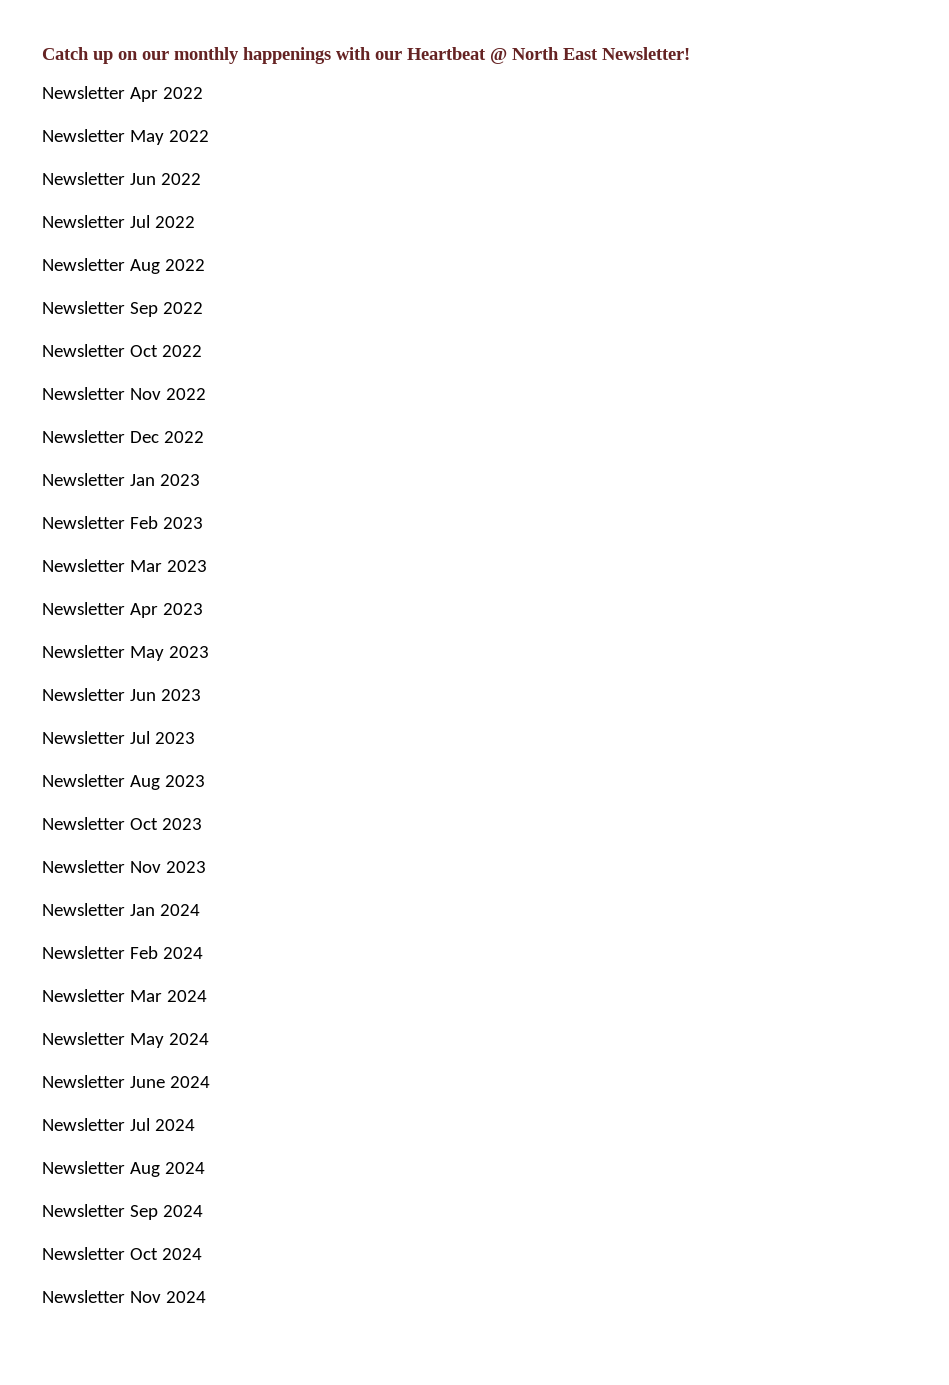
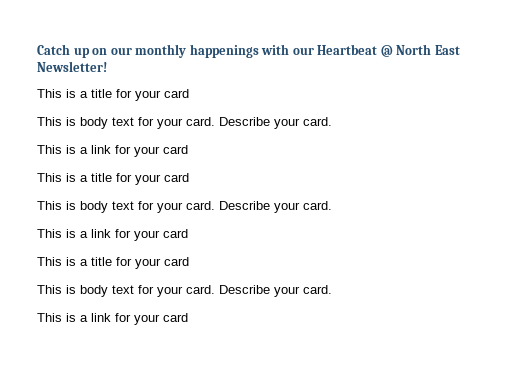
[42,86,203,102] [42,129,209,145] [42,172,201,185] [42,215,195,228] [42,258,205,274] [42,301,203,317] [42,344,202,357] [42,387,206,400] [42,430,204,443] [42,473,200,486] [42,516,203,529] [42,559,207,572] [42,602,203,618] [42,645,209,661] [42,688,201,701] [42,731,195,744] [42,774,205,790] [42,817,202,830] [42,860,206,873] [42,903,200,916] [42,946,203,959] [42,989,207,1002] [42,1032,209,1048] [42,1075,210,1088] [42,1118,195,1131] [42,1161,205,1177] [42,1204,203,1220] [42,1247,202,1260] [42,1290,206,1303] Newsletter Apr 2022 // Newsletter May 2022 // Newsletter Jun 2022 // Newsletter Jul 2022 // Newsletter Aug 2022 // Newsletter Sep 2022 // Newsletter Oct 2022 // Newsletter Nov 2022 // Newsletter Dec 2022 // Newsletter Jan 2023 // Newsletter Feb 2023 // Newsletter Mar 2023 // Newsletter Apr 2023 // Newsletter May 2023 // Newsletter Jun 2023 // Newsletter Jul 2023 // Newsletter Aug 2023 // Newsletter Oct 2023 // Newsletter Nov 2023 // Newsletter Jan 2024 // Newsletter Feb 2024 // Newsletter Mar 2024 // Newsletter May 2024 // Newsletter June 2024 // Newsletter Jul 2024 // Newsletter Aug 2024 // Newsletter Sep 2024 // Newsletter Oct 2024 // Newsletter Nov 2024 -> [37,89,189,101] [37,117,332,129] [37,145,188,157] [37,173,189,185] [37,201,332,213] [37,229,188,241] [37,257,189,269] [37,285,332,297] [37,313,188,325] This is a title for your card // This is body text for your card. Describe your card. // This is a link for your card // This is a title for your card // This is body text for your card. Describe your card. // This is a link for your card // This is a title for your card // This is body text for your card. Describe your card. // This is a link for your card

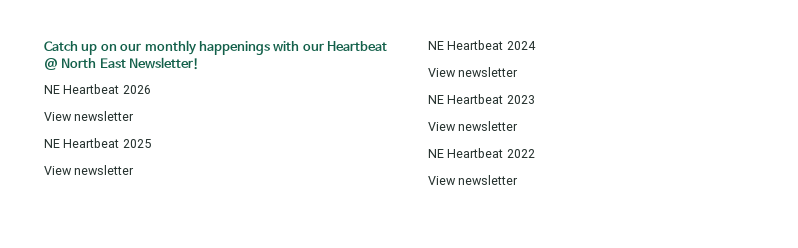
[37,89,189,101] [37,117,332,129] [37,145,188,157] [37,173,189,185] [37,201,332,213] [37,229,188,241] [37,257,189,269] [37,285,332,297] [37,313,188,325] This is a title for your card // This is body text for your card. Describe your card. // This is a link for your card // This is a title for your card // This is body text for your card. Describe your card. // This is a link for your card // This is a title for your card // This is body text for your card. Describe your card. // This is a link for your card -> [44,84,151,94] [44,111,135,121] [44,138,151,148] [44,165,135,175] [428,40,536,50] [428,67,519,77] [428,94,535,104] [428,121,519,131] [428,148,535,158] [428,175,519,185] NE Heartbeat 2026 // View newsletter // NE Heartbeat 2025 // View newsletter // NE Heartbeat 2024 // View newsletter // NE Heartbeat 2023 // View newsletter // NE Heartbeat 2022 // View newsletter

